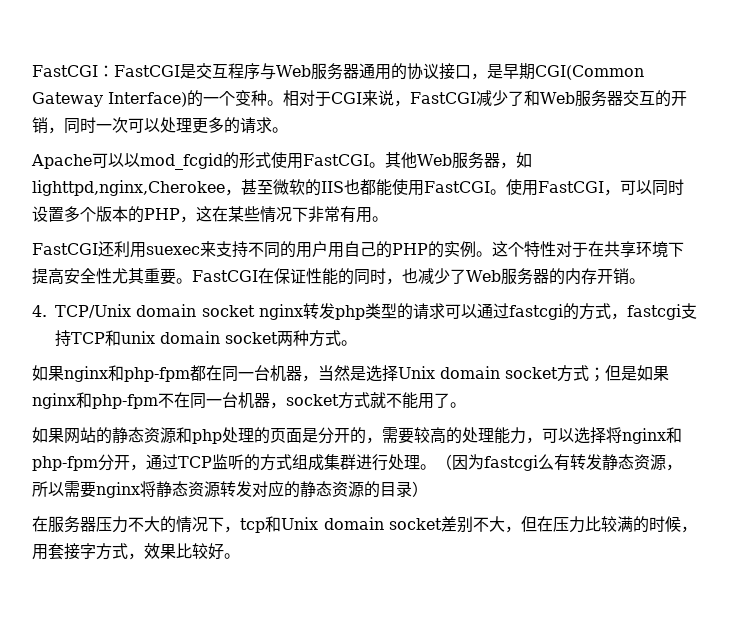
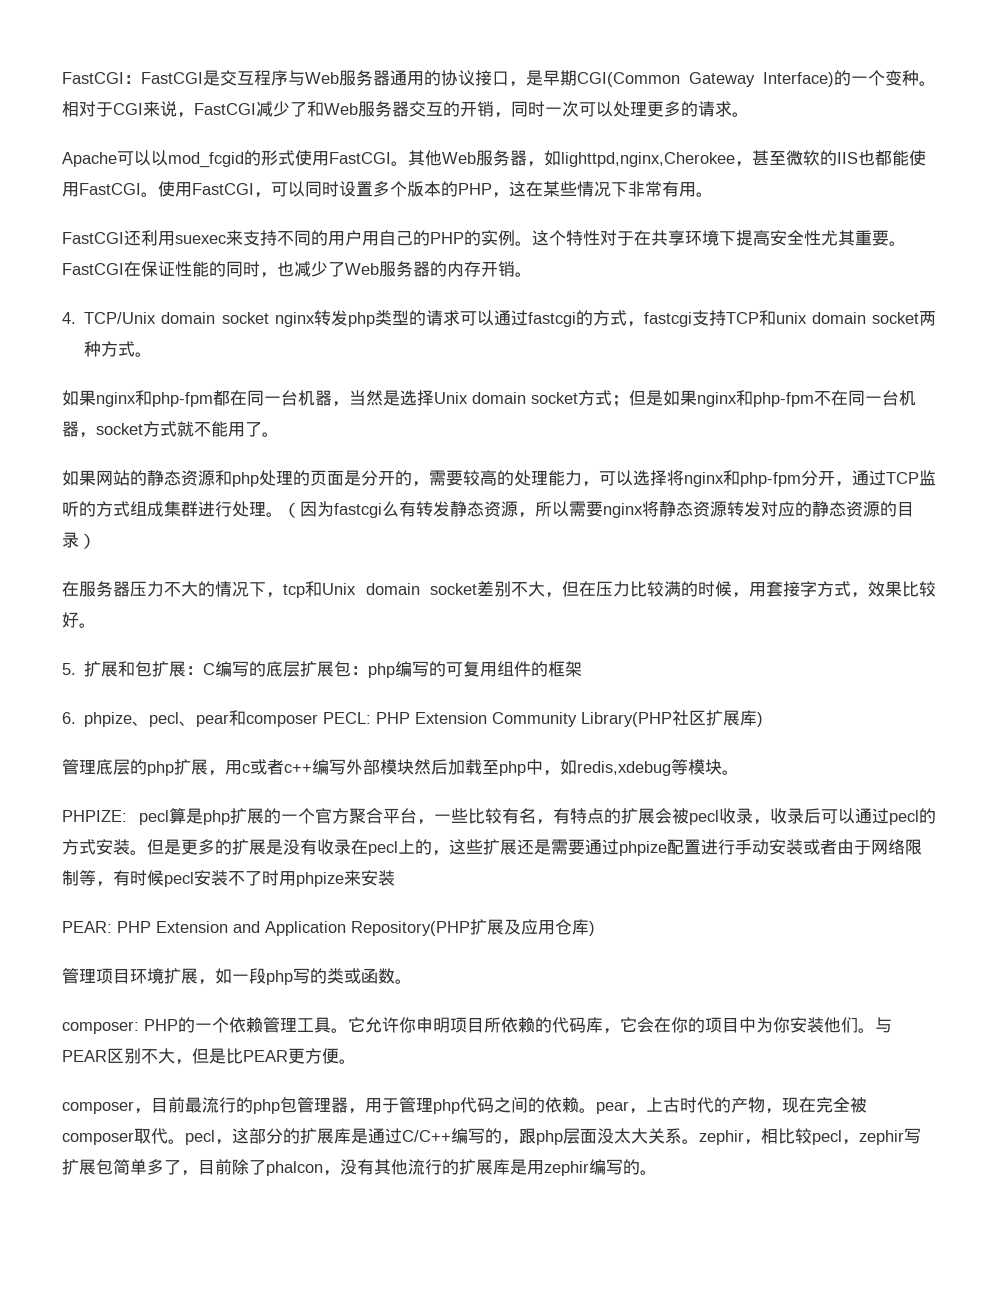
(240, 556) none -> [62,661,583,678] [62,710,764,727] [62,759,739,776] [62,808,936,825] [62,839,922,856] [62,870,395,887] [62,919,595,936] [62,968,412,985] [62,1017,892,1034] [62,1048,356,1065] [62,1097,867,1114] [62,1128,921,1145] [62,1159,657,1176] // 5.扩展和包扩展：C编写的底层扩展包：php编写的可复用组件的框架 // 6. phpize、pecl、pear和composer PECL: PHP Extension Community Library(PHP社区扩展库) // 管理底层的php扩展，用c或者c++编写外部模块然后加载至php中，如redis,xdebug等模块。 // PHPIZE: pecl算是php扩展的一个官方聚合平台，一些比较有名，有特点的扩展会被pecl收录，收录后可以通过pecl的方式安装。但是更多的扩展是没有收录在pecl上的，这些扩展还是需要通过phpize配置进行手动安装或者由于网络限制等，有时候pecl安装不了时用phpize来安装 // PEAR: PHP Extension and Application Repository(PHP扩展及应用仓库) // 管理项目环境扩展，如一段php写的类或函数。 // composer: PHP的一个依赖管理工具。它允许你申明项目所依赖的代码库，它会在你的项目中为你安装他们。与PEAR区别不大，但是比PEAR更方便。 // composer，目前最流行的php包管理器，用于管理php代码之间的依赖。pear，上古时代的产物，现在完全被composer取代。pecl，这部分的扩展库是通过C/C++编写的，跟php层面没太大关系。zephir，相比较pecl，zephir写扩展包简单多了，目前除了phalcon，没有其他流行的扩展库是用zephir编写的。

